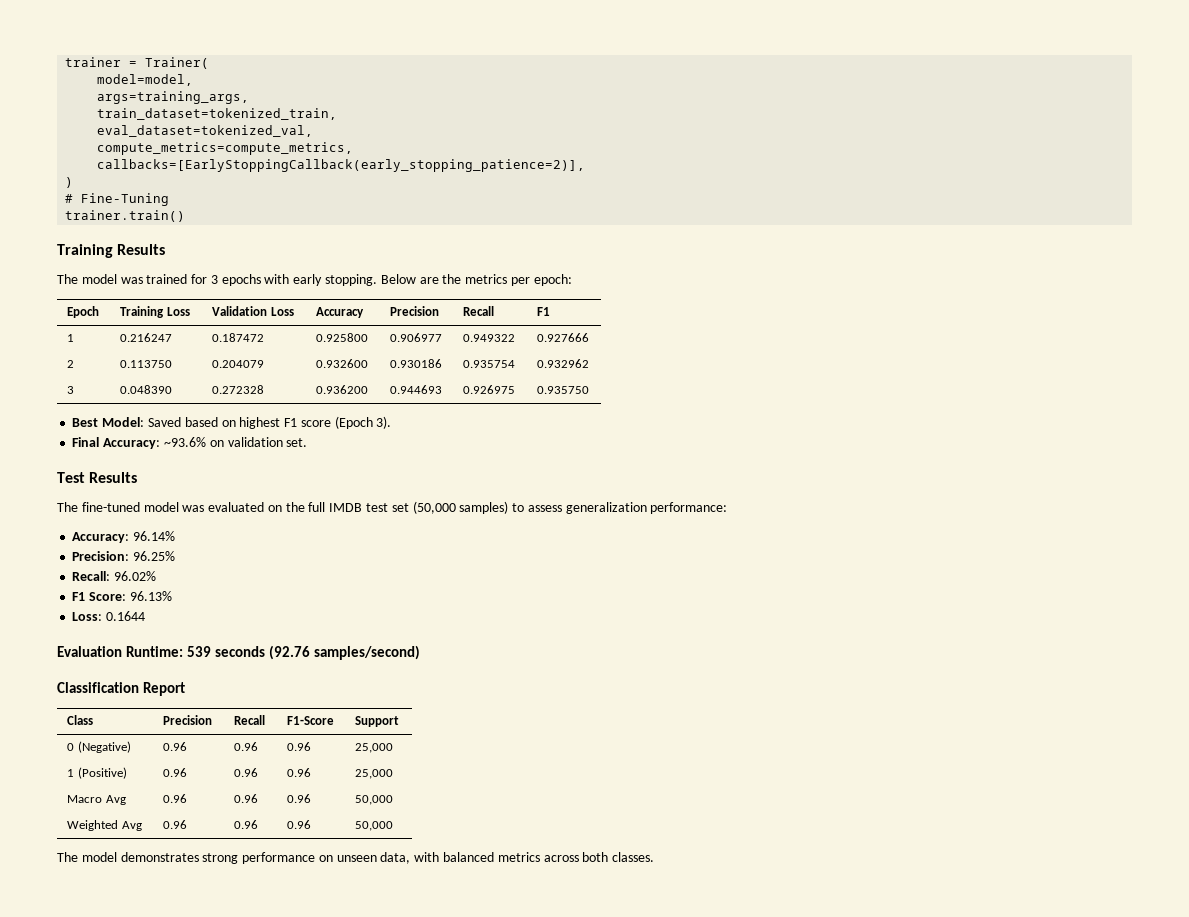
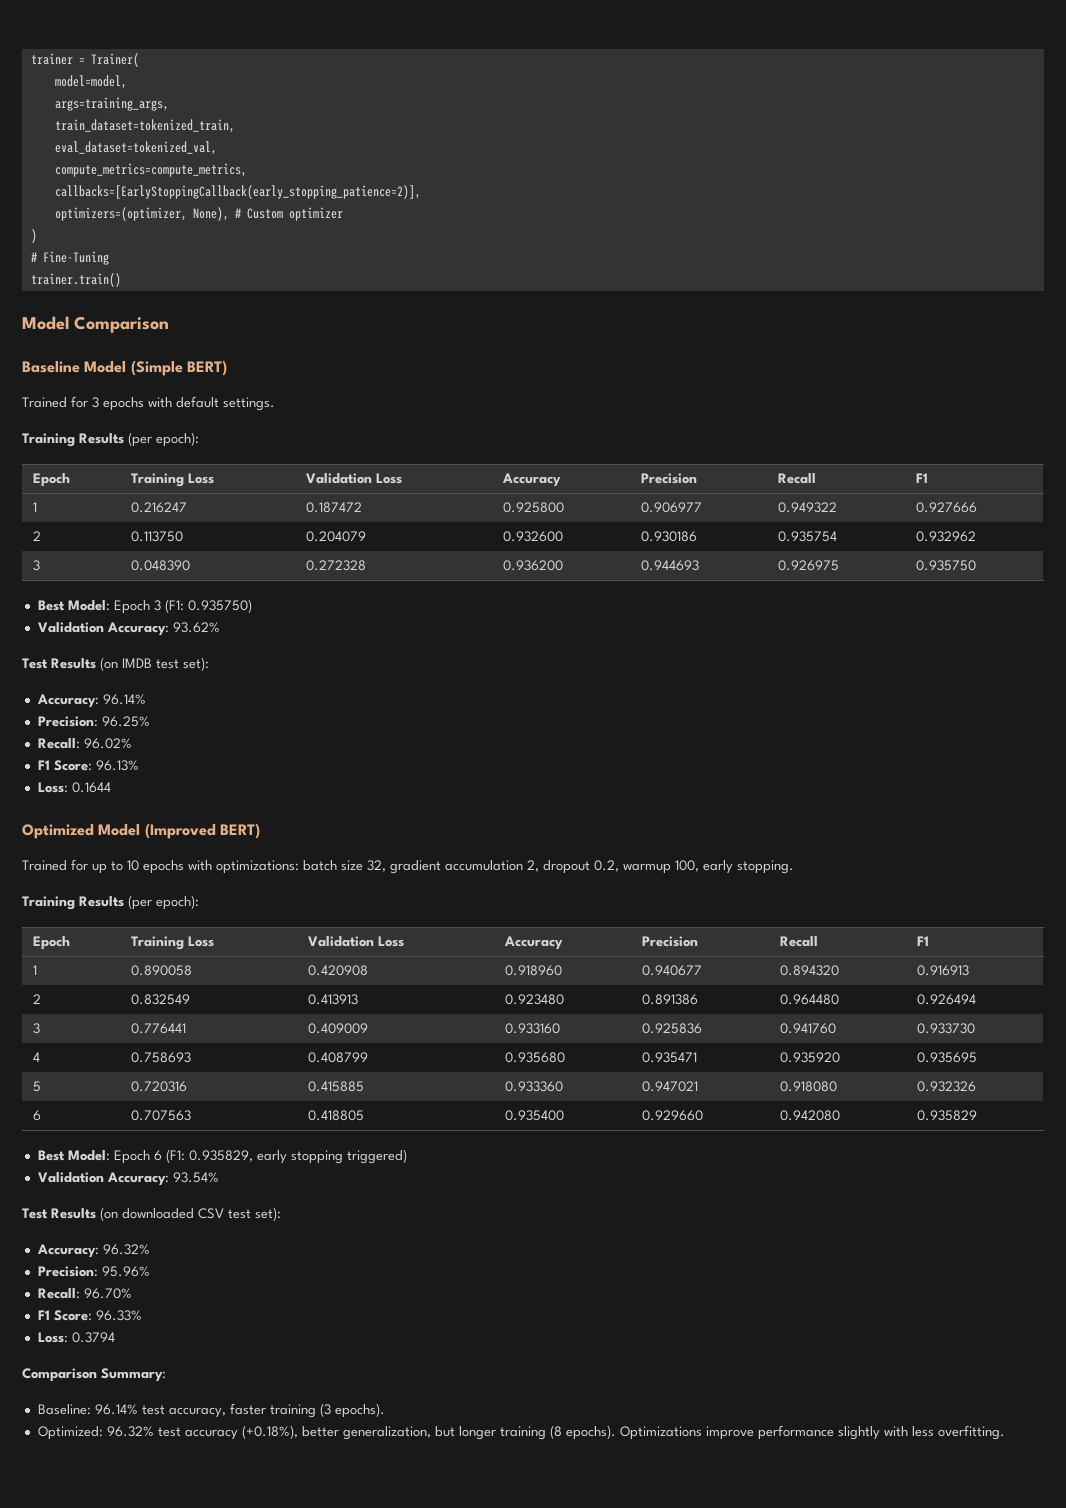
(586, 165) none -> [54,207,343,221] // optimizers=(optimizer, None), # Custom optimizer
[57,244,166,258] [57,274,572,286] Training Results // The model was trained for 3 epochs with early stopping. Below are the metrics per epoch: -> [22,316,169,333] [22,360,227,376] [22,396,275,411] [22,432,199,447] Model Comparison // Baseline Model (Simple BERT) // Trained for 3 epochs with default settings. // Training Results (per epoch):
[147,416,392,429] [72,437,308,449] [57,472,138,483] [57,501,728,514] Saved based on highest F1 score (Epoch 3). // Final Accuracy: ~93.6% on validation set. // Test Results // The fine-tuned model was evaluated on the full IMDB test set (50,000 samples) to assess generalization performance: -> [113,599,252,614] [37,622,220,636] [22,657,209,671] Epoch 3 (F1: 0.935750) // Validation Accuracy: 93.62% // Test Results (on IMDB test set):
[57,645,420,660] [57,682,185,696] [67,715,94,725] [163,715,213,725] [234,715,266,725] [287,716,335,725] [355,716,400,727] [67,741,131,753] [163,742,188,751] [234,742,259,751] [287,742,312,751] [355,743,394,753] [67,767,127,779] [163,768,188,777] [234,768,259,777] [287,768,312,777] [355,769,394,779] [67,795,126,805] [163,794,188,803] [234,794,259,803] [287,794,312,803] [355,795,394,805] [67,820,142,831] [163,820,188,829] [234,820,259,829] [287,820,312,829] [355,821,394,831] [57,852,655,864] Evaluation Runtime: 539 seconds (92.76 samples/second) // Classification Report // Class | Precision | Recall | F1-Score | Support // 0 (Negative) | 0.96 | 0.96 | 0.96 | 25,000 // 1 (Positive) | 0.96 | 0.96 | 0.96 | 25,000 // Macro Avg | 0.96 | 0.96 | 0.96 | 50,000 // Weighted Avg | 0.96 | 0.96 | 0.96 | 50,000 // The model demonstrates strong performance on unseen data, with balanced metrics across both classes. -> [22,823,260,839] [22,859,794,874] [22,895,199,910] [32,936,70,950] [130,936,214,950] [307,936,404,947] [503,936,563,950] [641,936,698,947] [779,936,818,947] [916,936,929,946] [32,965,37,975] [130,965,192,976] [307,965,368,976] [504,965,562,976] [641,965,702,976] [779,965,839,976] [916,965,969,976] [32,994,41,1004] [130,994,190,1005] [307,994,358,1005] [504,994,564,1005] [641,994,698,1005] [779,994,839,1005] [916,994,976,1005] [32,1023,40,1034] [130,1023,186,1034] [307,1023,368,1034] [504,1023,560,1034] [641,1023,702,1034] [779,1023,836,1034] [916,1023,975,1034] [32,1052,40,1062] [130,1052,191,1063] [307,1052,368,1063] [504,1052,565,1063] [641,1052,697,1063] [779,1052,840,1063] [916,1052,977,1063] [32,1081,41,1092] [130,1081,187,1092] [307,1081,364,1092] [504,1081,563,1092] [641,1081,698,1092] [779,1081,837,1092] [916,1081,976,1092] [32,1110,41,1121] [130,1110,191,1121] [307,1110,364,1121] [504,1110,564,1121] [641,1110,703,1121] [779,1110,840,1121] [916,1110,977,1121] [37,1149,407,1164] [37,1172,219,1186] [22,1207,281,1221] [36,1244,150,1258] [37,1266,150,1277] [37,1288,132,1299] [37,1310,142,1321] [37,1332,115,1343] [22,1368,166,1382] [37,1403,385,1418] [37,1425,1005,1440] Optimized Model (Improved BERT) // Trained for up to 10 epochs with optimizations: batch size 32, gradient accumulation 2, dropout 0.2, warmup 100, early stopping. // Training Results (per epoch): // Epoch | Training Loss | Validation Loss | Accuracy | Precision | Recall | F1 // 1 | 0.890058 | 0.420908 | 0.918960 | 0.940677 | 0.894320 | 0.916913 // 2 | 0.832549 | 0.413913 | 0.923480 | 0.891386 | 0.964480 | 0.926494 // 3 | 0.776441 | 0.409009 | 0.933160 | 0.925836 | 0.941760 | 0.933730 // 4 | 0.758693 | 0.408799 | 0.935680 | 0.935471 | 0.935920 | 0.935695 // 5 | 0.720316 | 0.415885 | 0.933360 | 0.947021 | 0.918080 | 0.932326 // 6 | 0.707563 | 0.418805 | 0.935400 | 0.929660 | 0.942080 | 0.935829 // Best Model: Epoch 6 (F1: 0.935829, early stopping triggered) // Validation Accuracy: 93.54% // Test Results (on downloaded CSV test set): // Accuracy: 96.32% // Precision: 95.96% // Recall: 96.70% // F1 Score: 96.33% // Loss: 0.3794 // Comparison Summary: // Baseline: 96.14% test accuracy, faster training (3 epochs). // Optimized: 96.32% test accuracy (+0.18%), better generalization, but longer training (8 epochs). Optimizations improve performance slightly with less overfitting.

